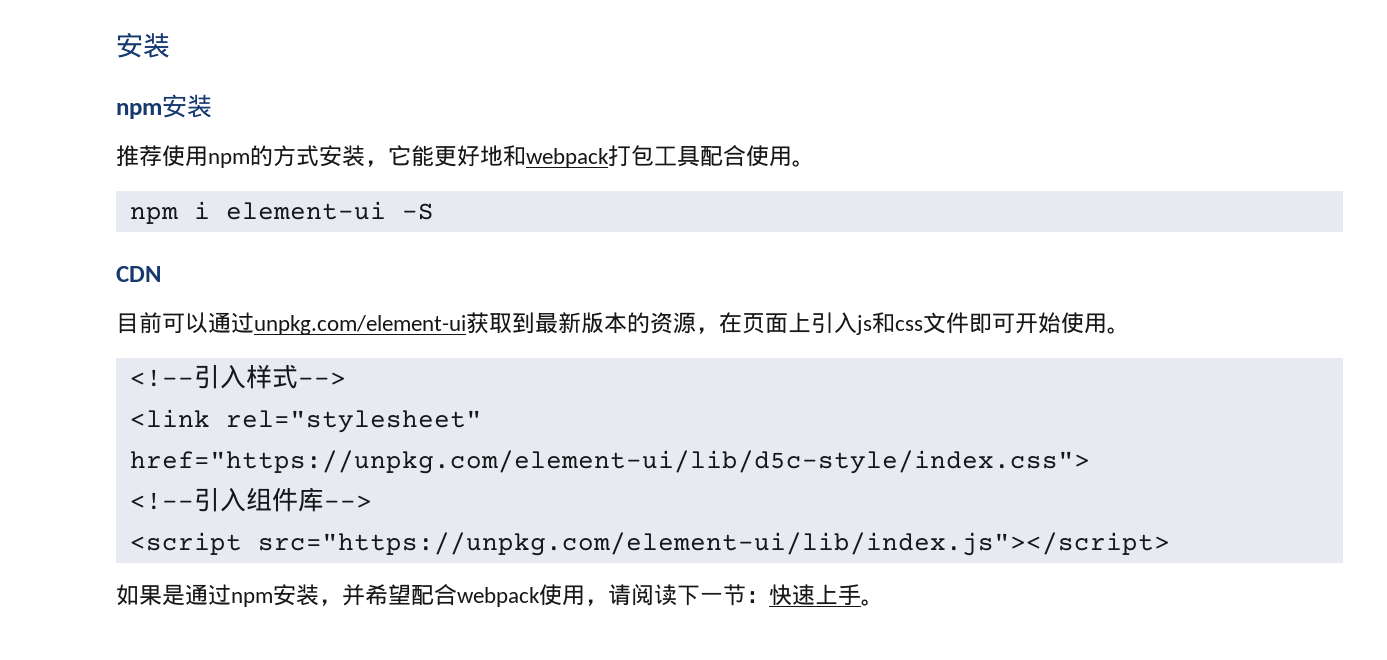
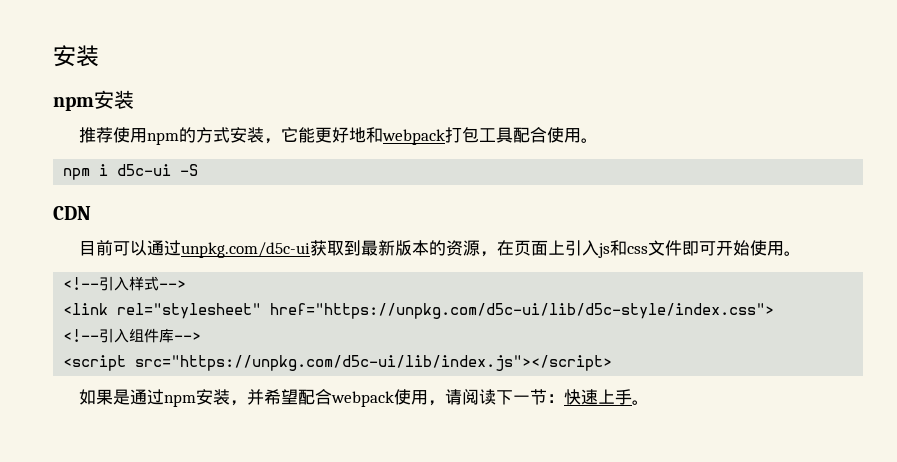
[225,201,386,220] element-ui -> [117,164,172,176] d5c-ui
[254,315,466,335] unpkg.com/element-ui -> [181,242,311,258] unpkg.com/d5c-ui
[129,450,1090,474] href="https://unpkg.com/element-ui/lib/d5c-style/index.css"> -> [270,303,775,319] href="https://unpkg.com/d5c-ui/lib/d5c-style/index.css">
[257,532,1170,556] src="https://unpkg.com/element-ui/lib/index.js"></script> -> [135,355,613,371] src="https://unpkg.com/d5c-ui/lib/index.js"></script>

